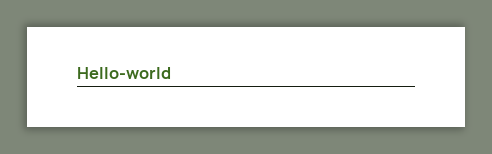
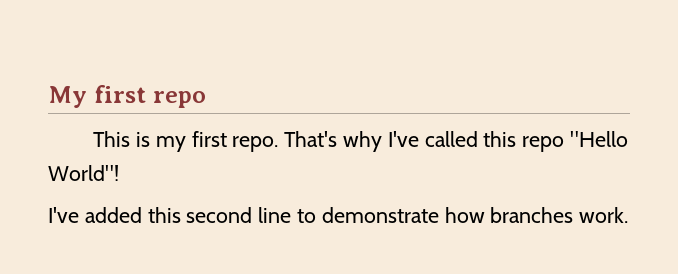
[77,67,171,79] Hello-world -> [48,85,206,108] [93,131,628,152] [48,165,119,181] [48,207,629,223] My first repo // This is my first repo. That's why I've called this repo "Hello World"! // I've added this second line to demonstrate how branches work.

